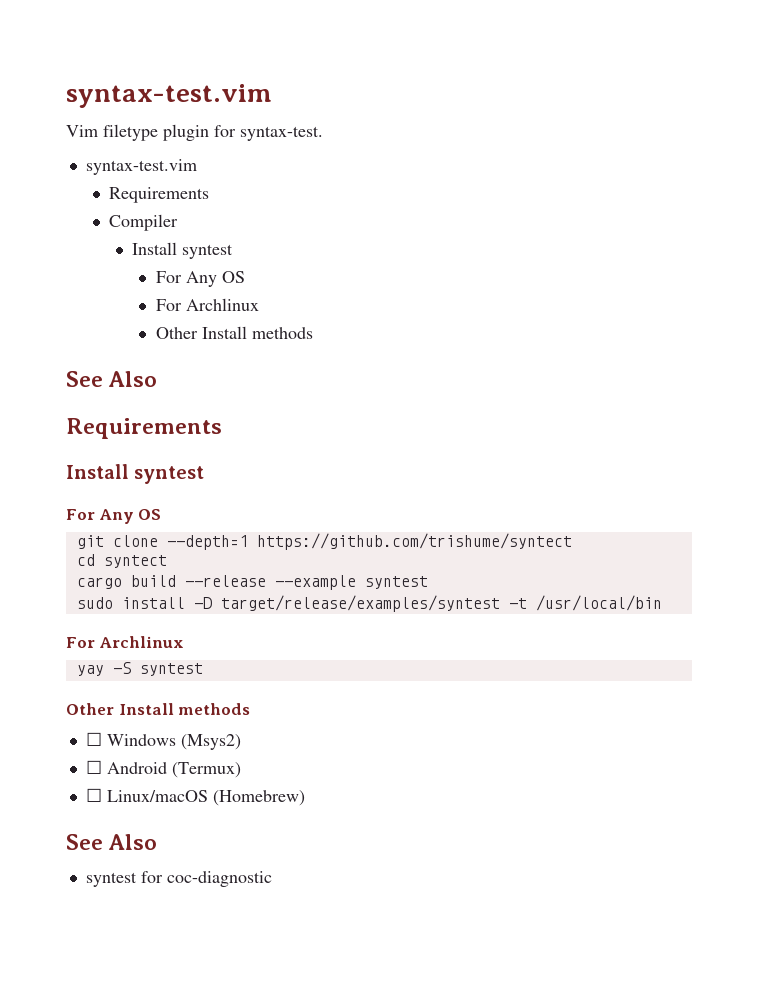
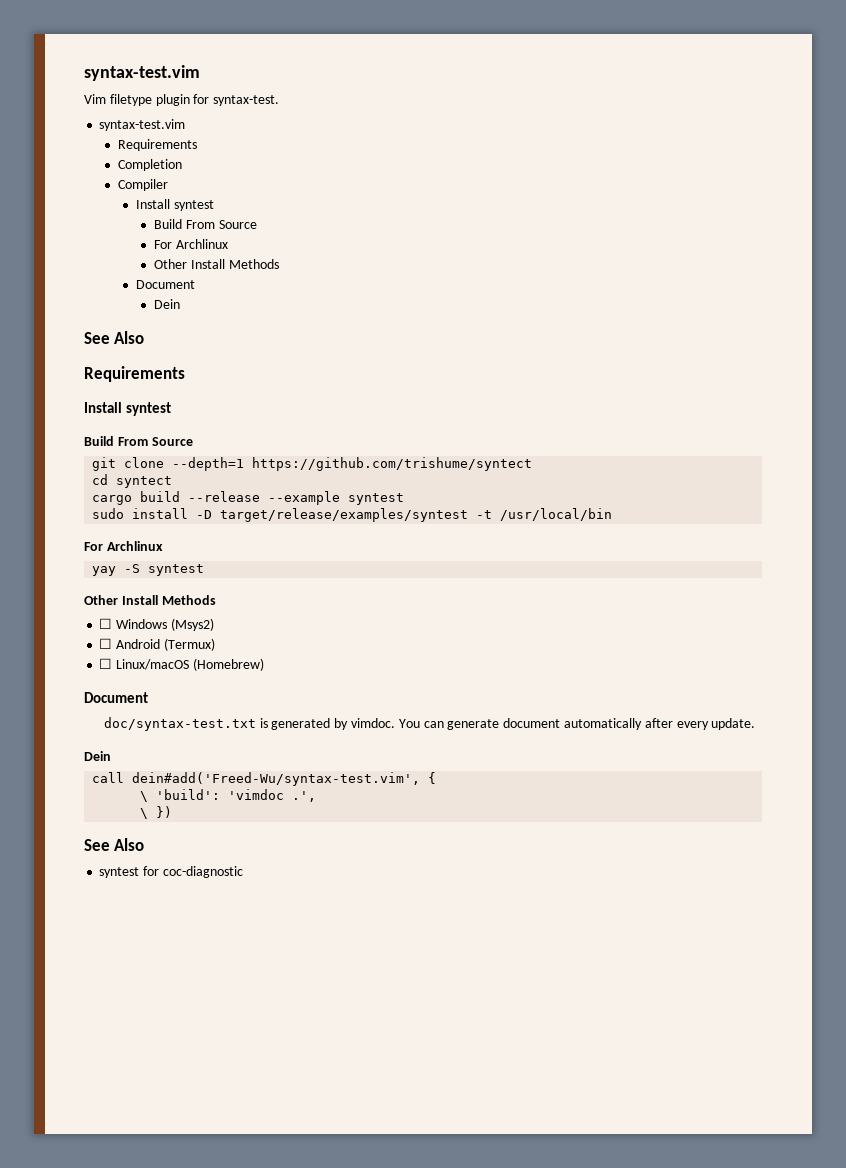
(210, 195) none -> [117,159,182,171] // Completion
[155,271,245,287] For Any OS -> [154,219,257,229] Build From Source
[251,327,313,339] methods -> [228,259,279,269] [135,280,195,289] [154,299,181,309] Methods // Document // Dein
[66,509,162,524] For Any OS -> [84,436,193,446] Build From Source
[178,703,251,715] methods -> [161,595,216,605] Methods
(305, 798) none -> [84,692,148,703] [103,717,756,731] [84,751,111,761] [92,772,437,786] [140,789,317,802] [140,806,173,819] // Document // doc/syntax-test.txt is generated by vimdoc. You can generate document automatically after every update. // Dein // call dein#add('Freed-Wu/syntax-test.vim', { // \ 'build': 'vimdoc .', // \ })

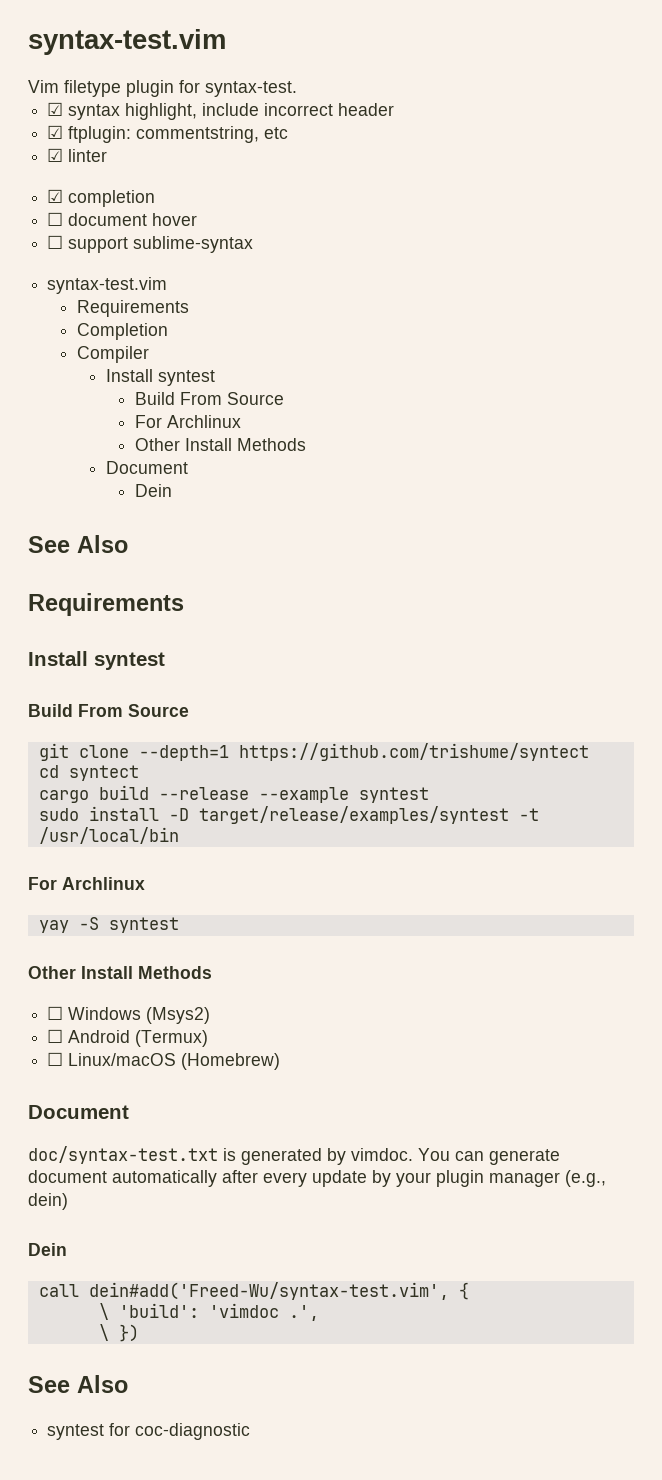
(280, 100) none -> [47,102,395,120] [47,125,289,143] [47,148,108,162] [47,189,156,207] [47,212,198,226] [47,235,254,253] // ☑ syntax highlight, include incorrect header // ☑ ftplugin: commentstring, etc // ☑ linter // ☑ completion // ☐ document hover // ☐ support sublime-syntax
[711,718,756,730] update. -> [312,1170,606,1187] [28,1193,68,1210] update by your plugin manager (e.g., dein)

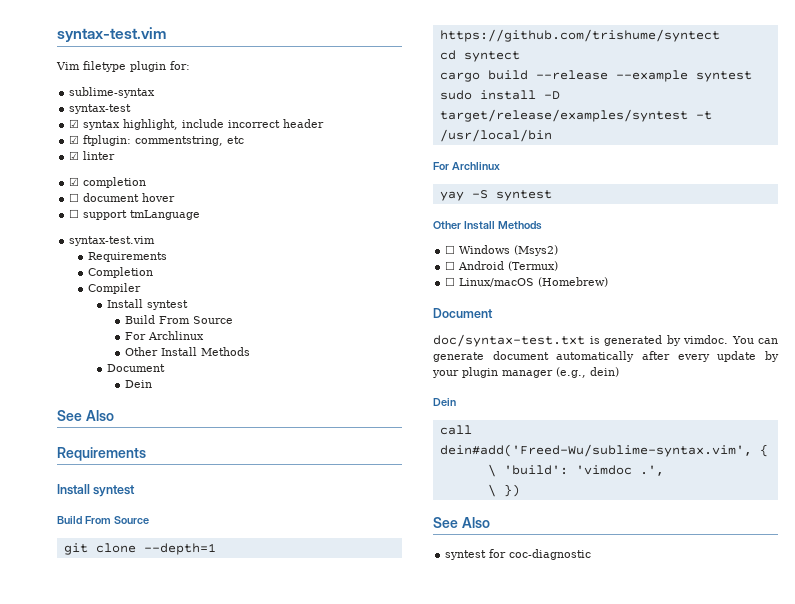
[179,80,297,97] for syntax-test. -> [170,61,190,70] [69,87,156,98] [69,104,132,114] for: // sublime-syntax // syntax-test
[133,236,254,253] sublime-syntax -> [130,210,201,220] tmLanguage
[88,1282,449,1300] dein#add('Freed-Wu/syntax-test.vim', -> [439,444,752,457] dein#add('Freed-Wu/sublime-syntax.vim',

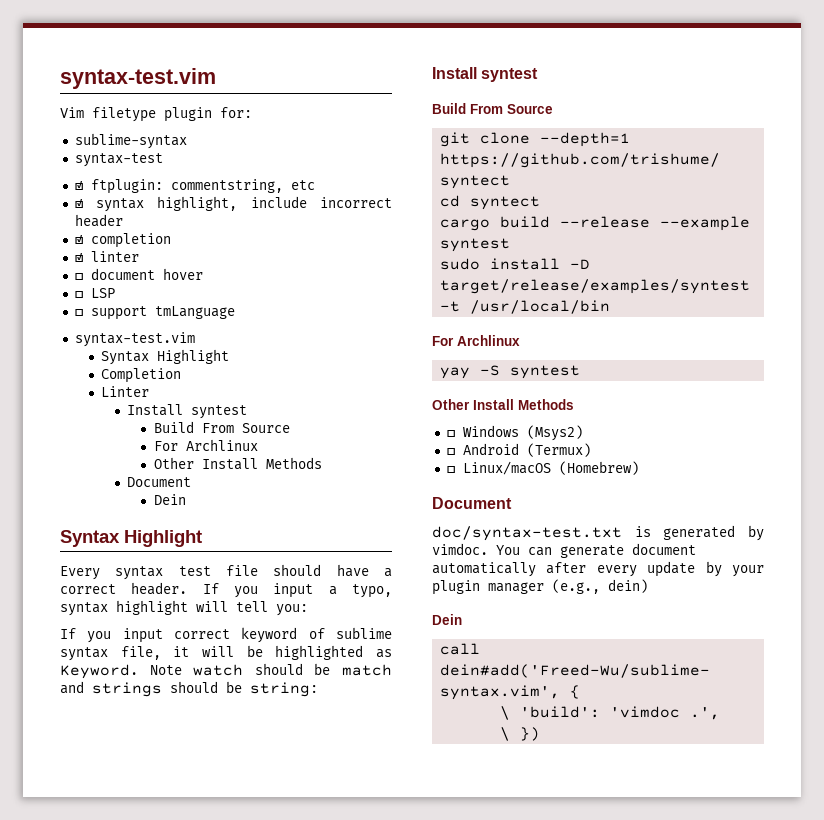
(132, 109) none -> [74,179,315,194] // ☑ ftplugin: commentstring, etc
[83,135,245,146] ftplugin: commentstring, etc -> [90,233,171,248] completion
[69,177,147,188] // ☑ completion -> (139, 256) none
(176, 197) none -> [74,288,115,298] // ☐ LSP
[87,252,167,262] Requirements -> [101,349,230,365] Syntax Highlight
[87,283,141,294] Compiler -> [101,386,150,397] Linter
[57,410,114,421] [57,447,146,461] See Also // Requirements -> [60,530,202,547] [60,564,392,580] [60,582,392,598] [60,600,308,616] [60,627,392,643] [60,645,392,661] [60,663,392,679] [60,681,318,697] Syntax Highlight // Every syntax test file should have a correct header. If you input a typo, syntax highlight will tell you: // If you input correct keyword of sublime syntax file, it will be highlighted as Keyword. Note watch should be match and strings should be string:
[433,517,490,528] [445,549,592,560] // See Also // syntest for coc-diagnostic -> (541, 734) none

